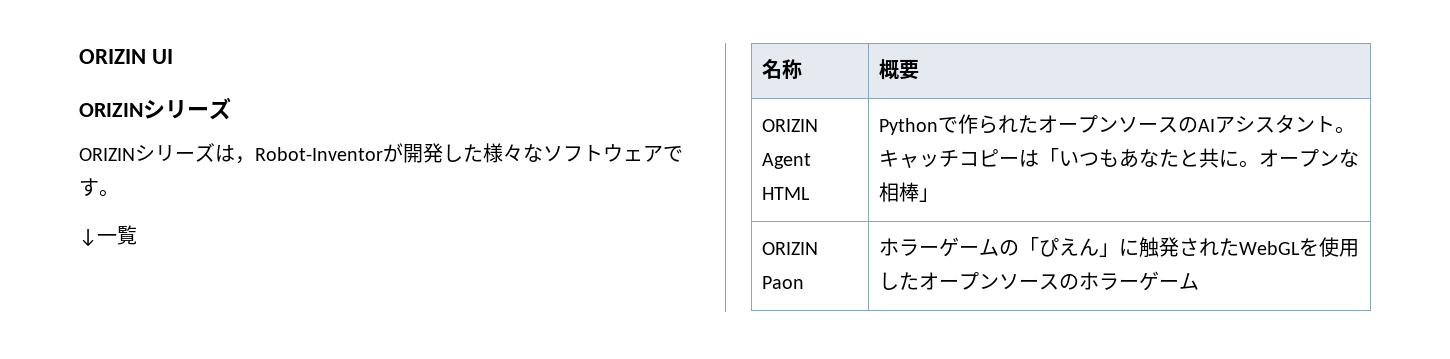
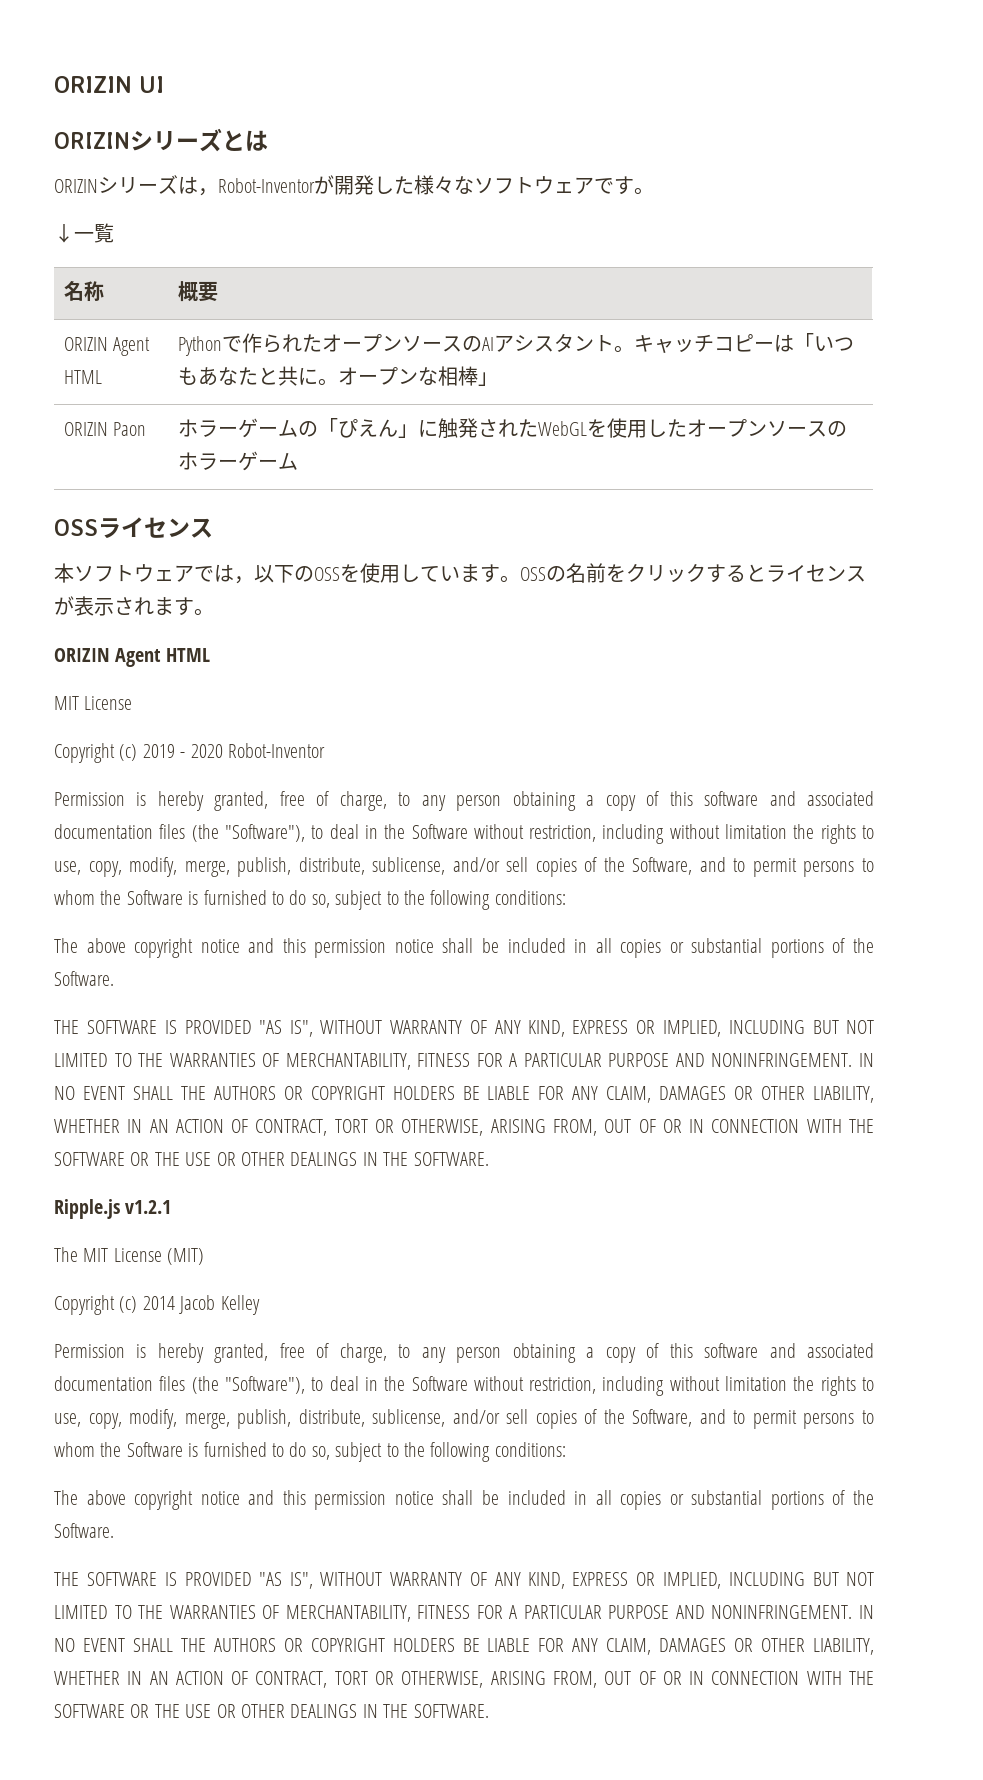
(231, 108) none -> [222,130,268,151] とは
(1199, 281) none -> [54,517,213,539] [54,563,866,584] [54,596,214,616] [54,648,210,667] [54,696,133,710] [54,743,325,763] [54,791,875,811] [54,824,874,844] [54,857,874,877] [54,890,566,910] [54,938,874,958] [54,971,114,986] [54,1020,874,1037] [54,1053,874,1070] [54,1086,875,1103] [54,1119,874,1136] [54,1152,489,1166] [54,1199,172,1219] [54,1247,205,1265] [54,1295,260,1315] [54,1343,875,1363] [54,1376,874,1396] [54,1409,874,1429] [54,1442,566,1462] [54,1490,874,1510] [54,1523,114,1538] [54,1572,874,1589] [54,1605,874,1622] [54,1638,875,1655] [54,1671,874,1688] [54,1704,489,1718] // OSSライセンス // 本ソフトウェアでは，以下のOSSを使用しています。OSSの名前をクリックするとライセンスが表示されます。 // ORIZIN Agent HTML // MIT License // Copyright (c) 2019 - 2020 Robot-Inventor // Permission is hereby granted, free of charge, to any person obtaining a copy of this software and associated documentation files (the "Software"), to deal in the Software without restriction, including without limitation the rights to use, copy, modify, merge, publish, distribute, sublicense, and/or sell copies of the Software, and to permit persons to whom the Software is furnished to do so, subject to the following conditions: // The above copyright notice and this permission notice shall be included in all copies or substantial portions of the Software. // THE SOFTWARE IS PROVIDED "AS IS", WITHOUT WARRANTY OF ANY KIND, EXPRESS OR IMPLIED, INCLUDING BUT NOT LIMITED TO THE WARRANTIES OF MERCHANTABILITY, FITNESS FOR A PARTICULAR PURPOSE AND NONINFRINGEMENT. IN NO EVENT SHALL THE AUTHORS OR COPYRIGHT HOLDERS BE LIABLE FOR ANY CLAIM, DAMAGES OR OTHER LIABILITY, WHETHER IN AN ACTION OF CONTRACT, TORT OR OTHERWISE, ARISING FROM, OUT OF OR IN CONNECTION WITH THE SOFTWARE OR THE USE OR OTHER DEALINGS IN THE SOFTWARE. // Ripple.js v1.2.1 // The MIT License (MIT) // Copyright (c) 2014 Jacob Kelley // Permission is hereby granted, free of charge, to any person obtaining a copy of this software and associated documentation files (the "Software"), to deal in the Software without restriction, including without limitation the rights to use, copy, modify, merge, publish, distribute, sublicense, and/or sell copies of the Software, and to permit persons to whom the Software is furnished to do so, subject to the following conditions: // The above copyright notice and this permission notice shall be included in all copies or substantial portions of the Software. // THE SOFTWARE IS PROVIDED "AS IS", WITHOUT WARRANTY OF ANY KIND, EXPRESS OR IMPLIED, INCLUDING BUT NOT LIMITED TO THE WARRANTIES OF MERCHANTABILITY, FITNESS FOR A PARTICULAR PURPOSE AND NONINFRINGEMENT. IN NO EVENT SHALL THE AUTHORS OR COPYRIGHT HOLDERS BE LIABLE FOR ANY CLAIM, DAMAGES OR OTHER LIABILITY, WHETHER IN AN ACTION OF CONTRACT, TORT OR OTHERWISE, ARISING FROM, OUT OF OR IN CONNECTION WITH THE SOFTWARE OR THE USE OR OTHER DEALINGS IN THE SOFTWARE.

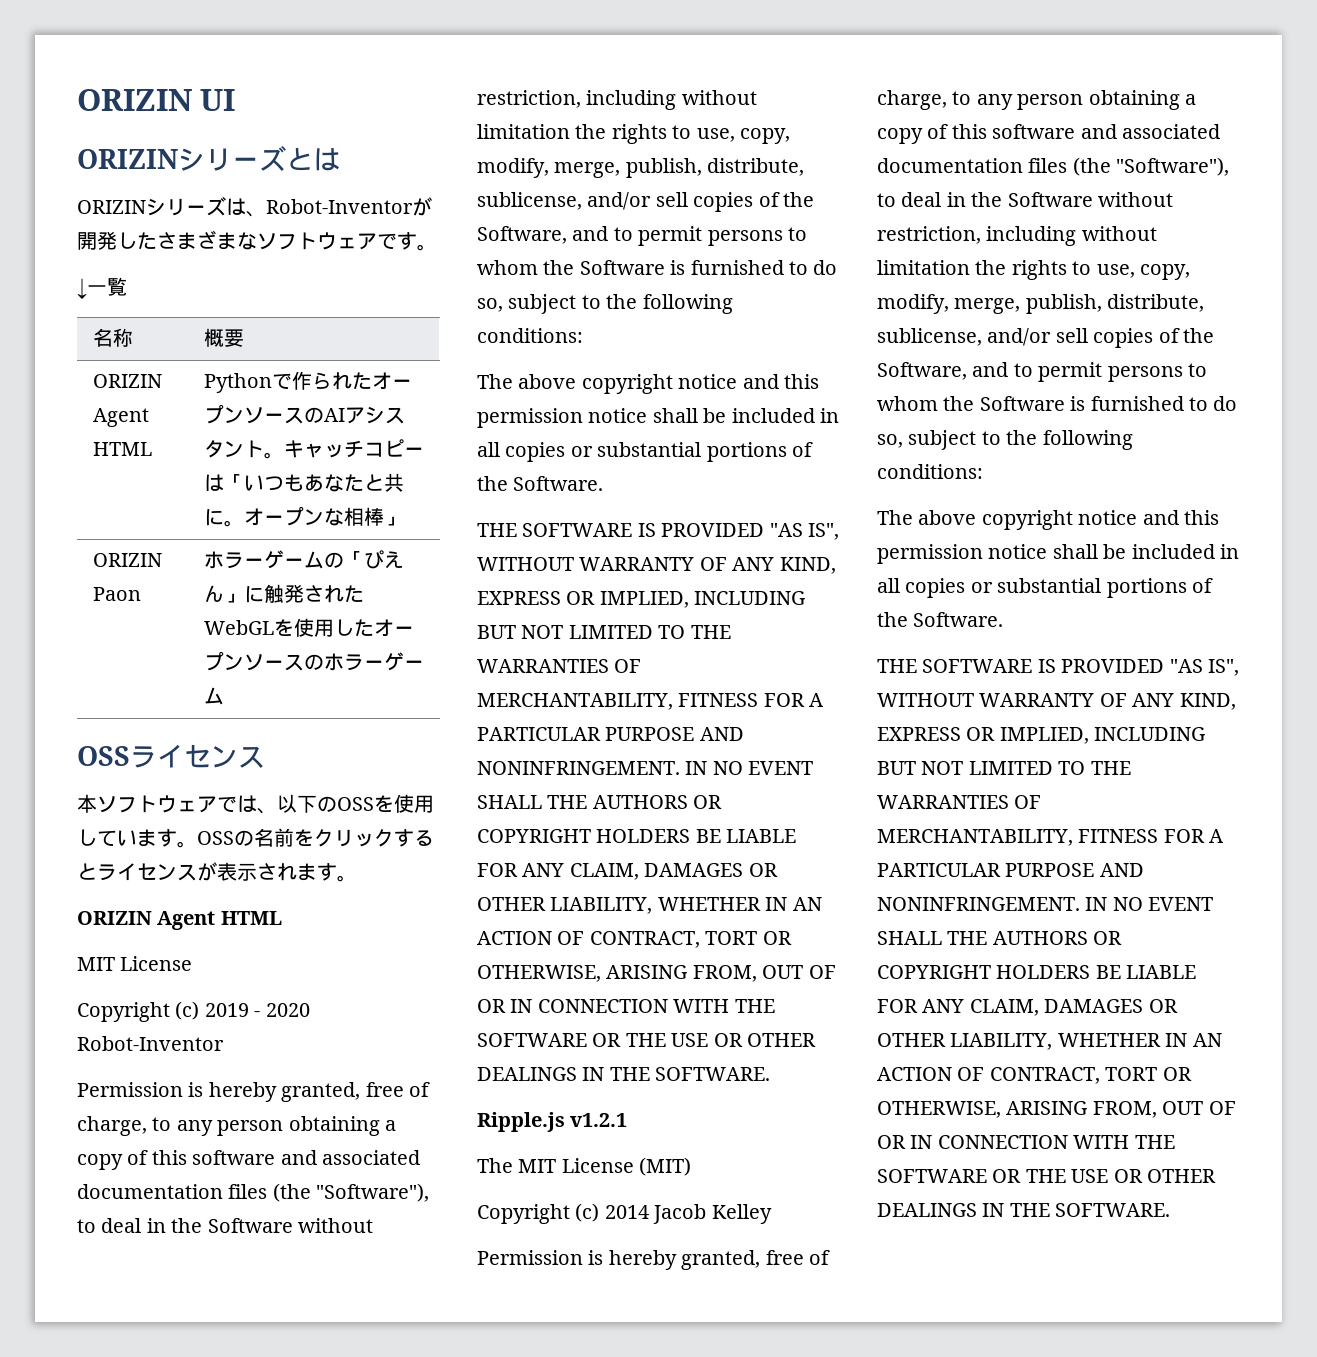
[198,188,218,196] ， -> [246,211,266,217] 、
[414,175,454,195] 様々 -> [157,230,237,250] さまざま
[234,576,254,584] ， -> [257,808,277,814] 、

